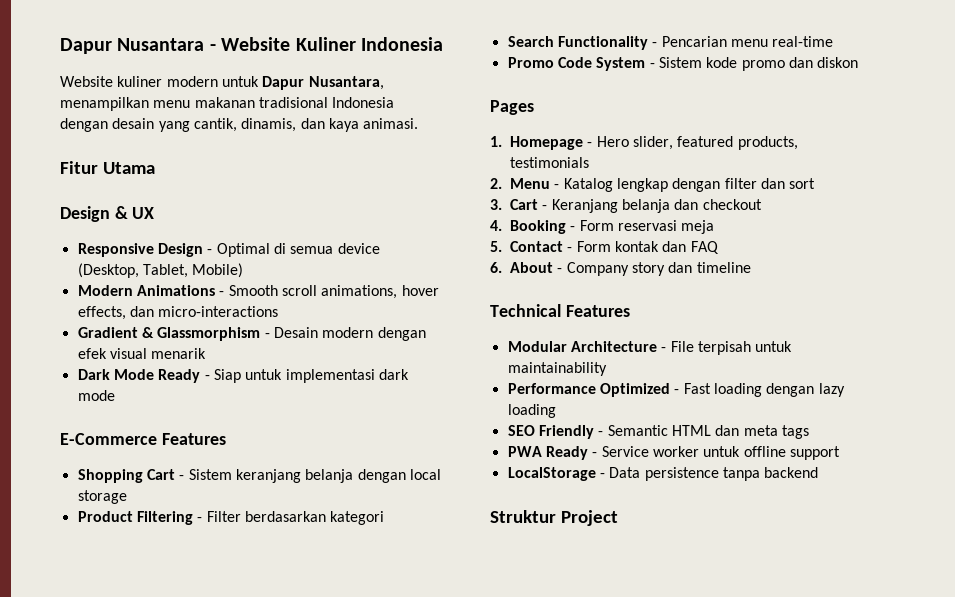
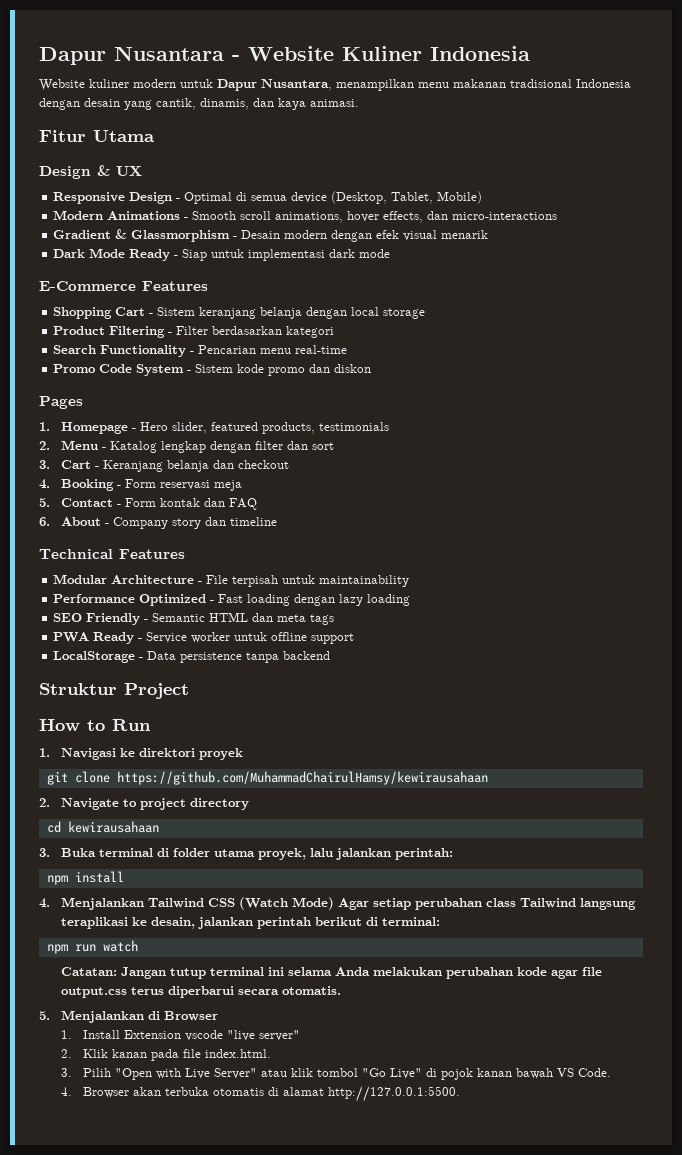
(618, 518) none -> [39,719,151,731] [39,748,243,760] [46,771,488,785] [39,798,249,810] [46,821,159,833] [39,848,453,860] [46,871,124,885] [39,897,636,910] [60,917,440,929] [46,940,138,954] [60,967,602,979] [60,986,341,998] [39,1010,218,1023] [60,1030,300,1041] [60,1049,271,1061] [60,1068,611,1080] [60,1086,460,1102] // How to Run // 1. Navigasi ke direktori proyek // git clone https://github.com/MuhammadChairulHamsy/kewirausahaan // 2. Navigate to project directory // cd kewirausahaan // 3. Buka terminal di folder utama proyek, lalu jalankan perintah: // npm install // 4. Menjalankan Tailwind CSS (Watch Mode) Agar setiap perubahan class Tailwind langsung teraplikasi ke desain, jalankan perintah berikut di terminal: // npm run watch // Catatan: Jangan tutup terminal ini selama Anda melakukan perubahan kode agar file output.css terus diperbarui secara otomatis. // 5. Menjalankan di Browser // 1. Install Extension vscode "live server" // 2. Klik kanan pada file index.html. // 3. Pilih "Open with Live Server" atau klik tombol "Go Live" di pojok kanan bawah VS Code. // 4. Browser akan terbuka otomatis di alamat http://127.0.0.1:5500.

